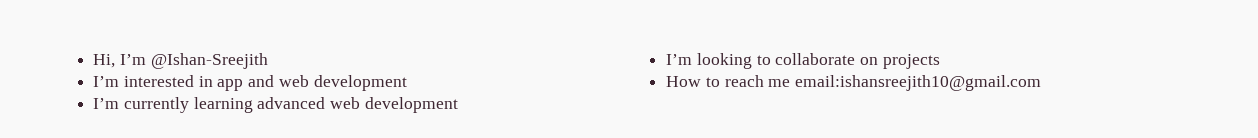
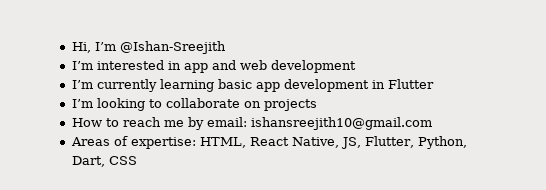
[257,97,458,113] advanced web development -> [217,79,434,92] basic app development in Flutter
[795,75,1042,91] email:ishansreejith10@gmail.com -> [187,117,432,130] [70,136,467,149] [71,156,137,167] by email: ishansreejith10@gmail.com // Areas of expertise: HTML, React Native, JS, Flutter, Python, Dart, CSS

